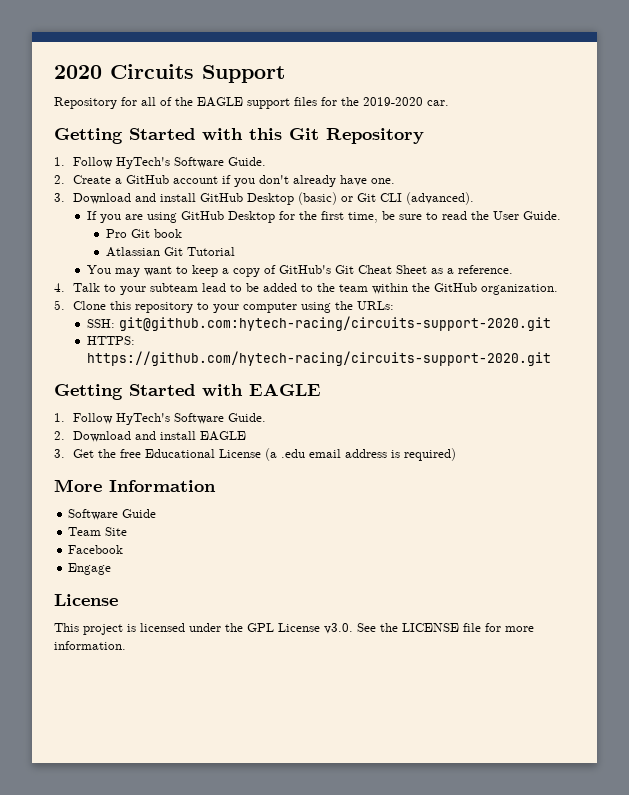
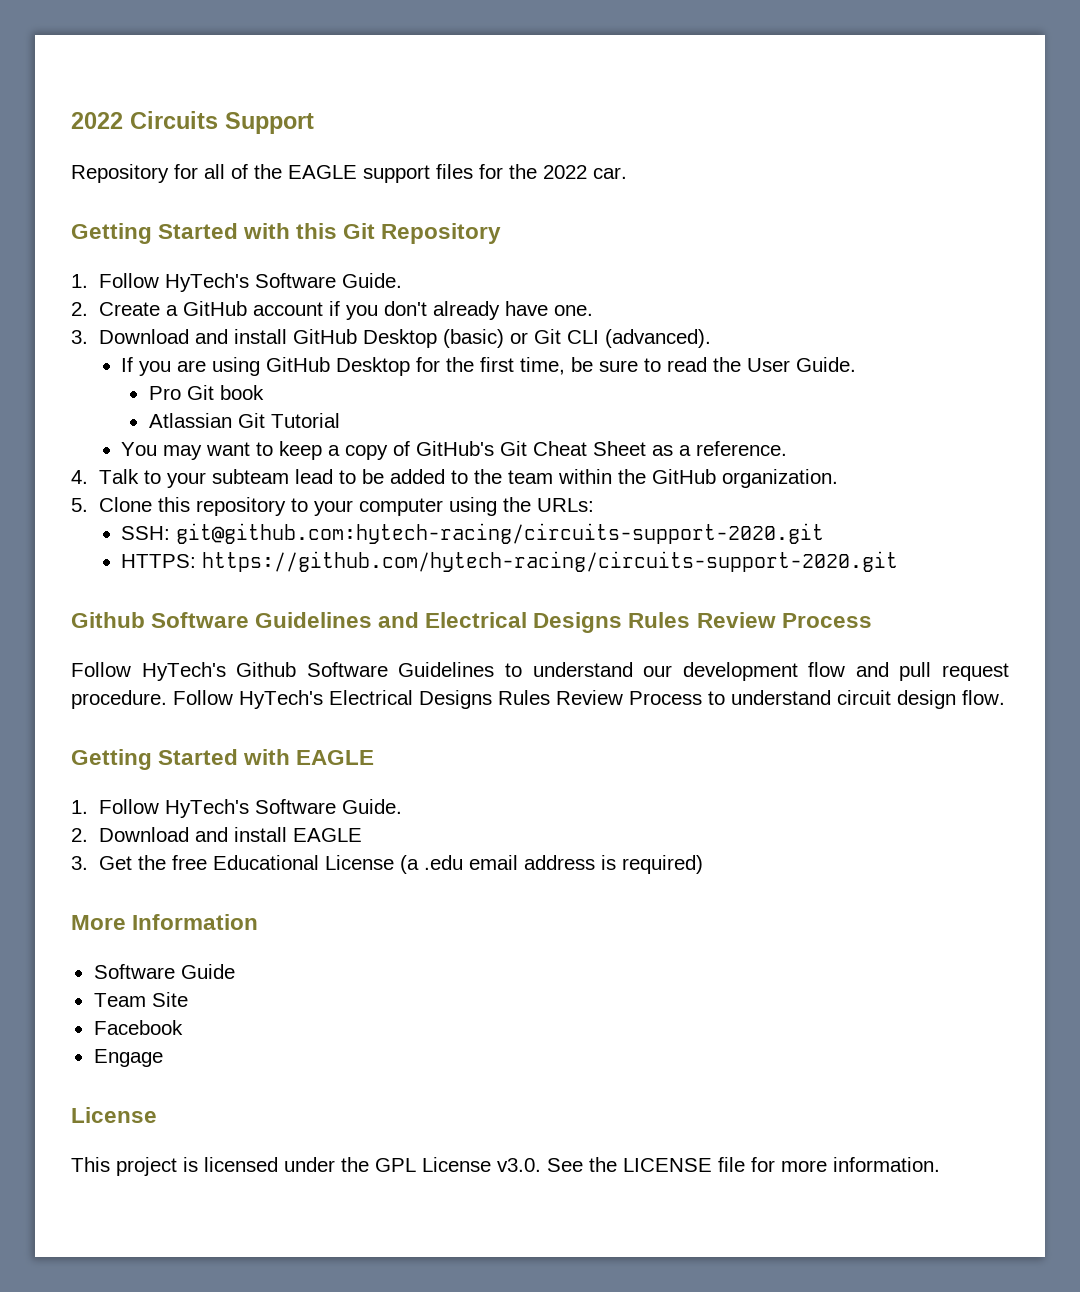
[54,65,102,79] 2020 -> [71,112,123,129] 2022
[363,97,423,106] 2019-2020 -> [543,165,587,179] 2022
(552, 358) none -> [71,612,872,633] [71,662,1010,681] [71,690,1005,709] // Github Software Guidelines and Electrical Designs Rules Review Process // Follow HyTech's Github Software Guidelines to understand our development flow and pull request procedure. Follow HyTech's Electrical Designs Rules Review Process to understand circuit design flow.

